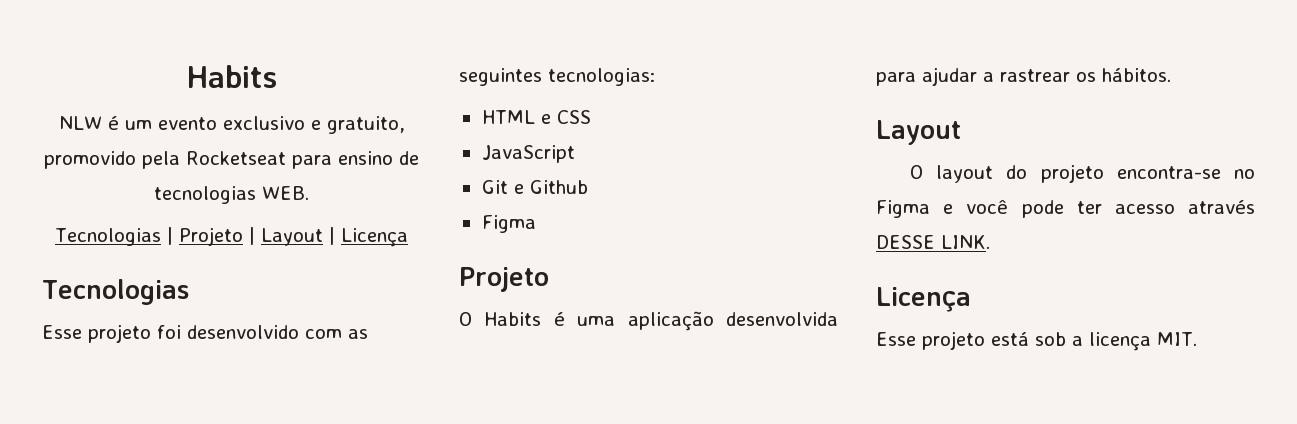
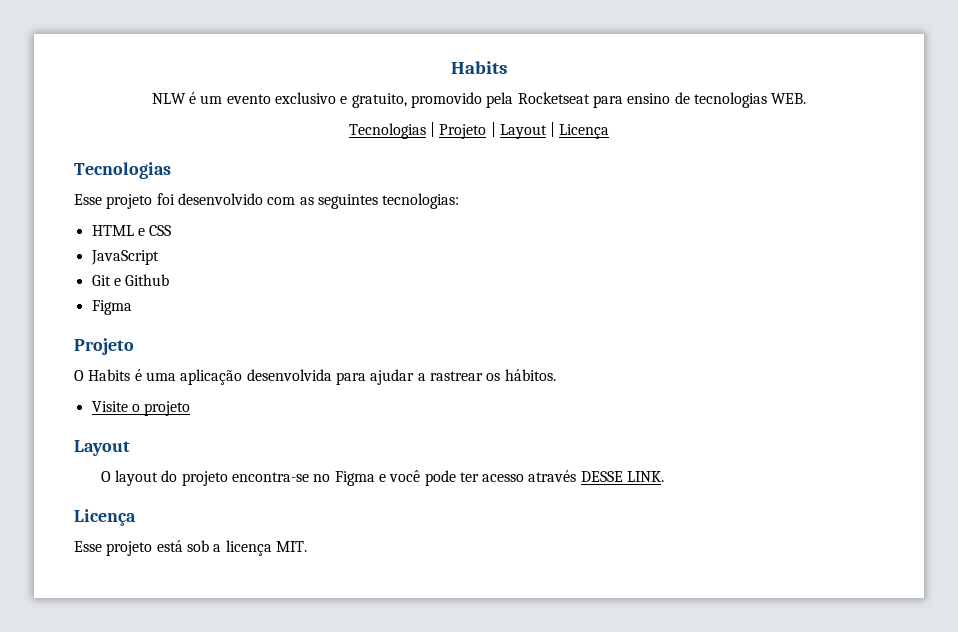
(1171, 75) none -> [91,401,191,416] // Visite o projeto

